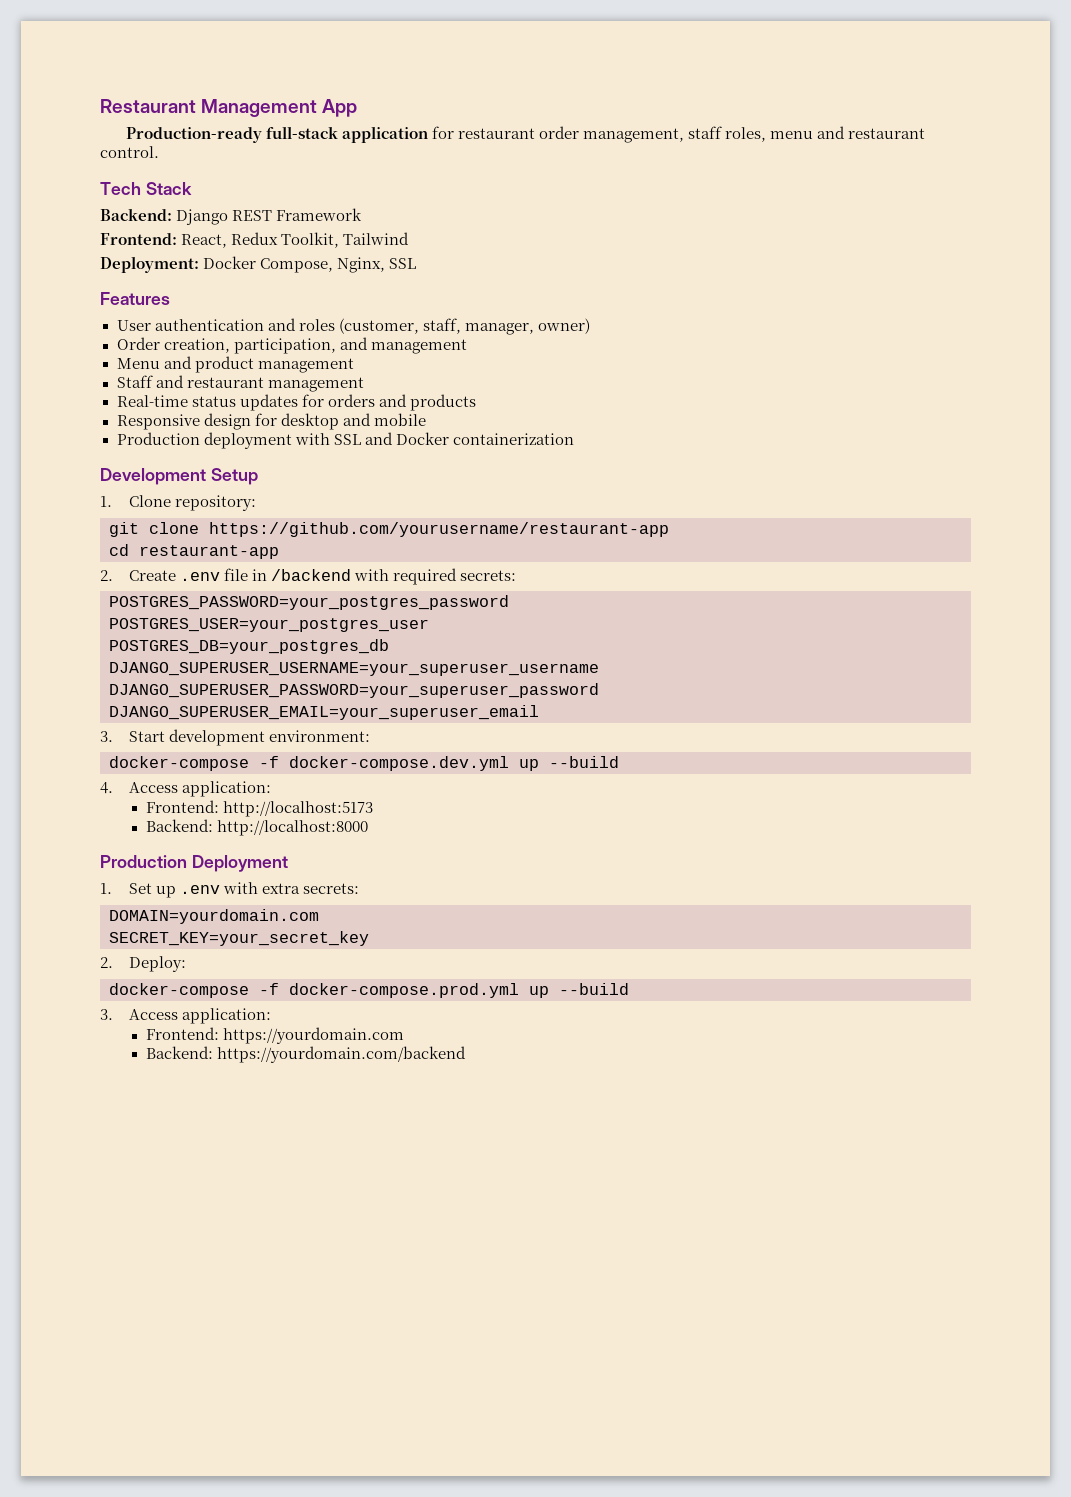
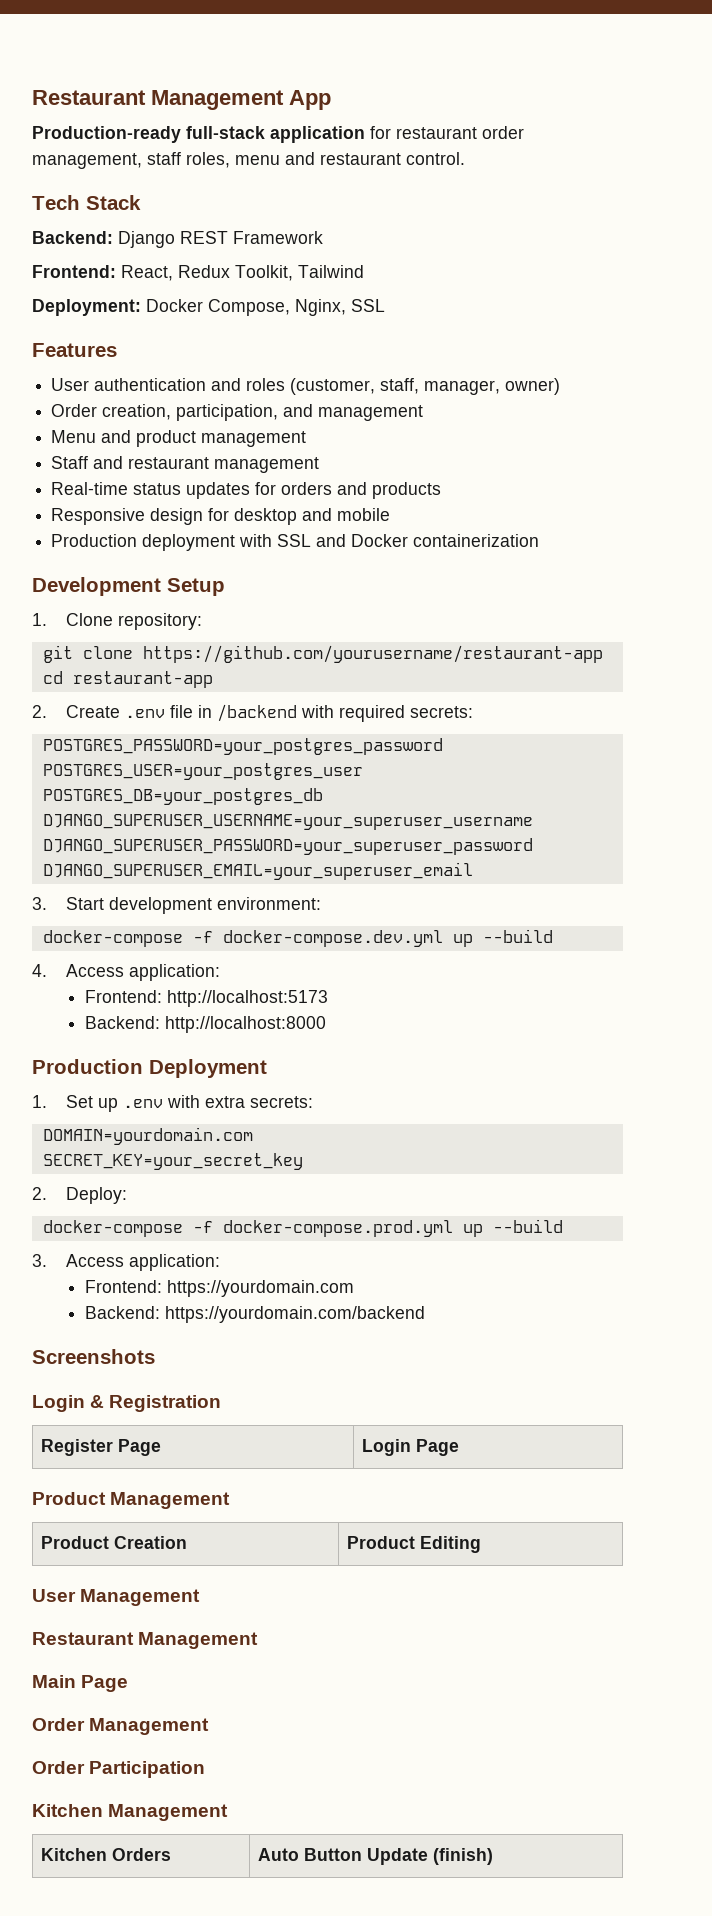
(466, 1054) none -> [32,1349,155,1364] [32,1395,222,1412] [40,1439,161,1456] [361,1439,459,1456] [32,1492,231,1509] [40,1536,187,1549] [346,1536,481,1553] [32,1589,201,1606] [32,1632,259,1649] [32,1675,129,1692] [32,1718,210,1735] [32,1761,206,1778] [32,1804,229,1821] [40,1848,171,1861] [257,1848,493,1865] // Screenshots // Login & Registration // Register Page | Login Page // Product Management // Product Creation | Product Editing // User Management // Restaurant Management // Main Page // Order Management // Order Participation // Kitchen Management // Kitchen Orders | Auto Button Update (finish)

